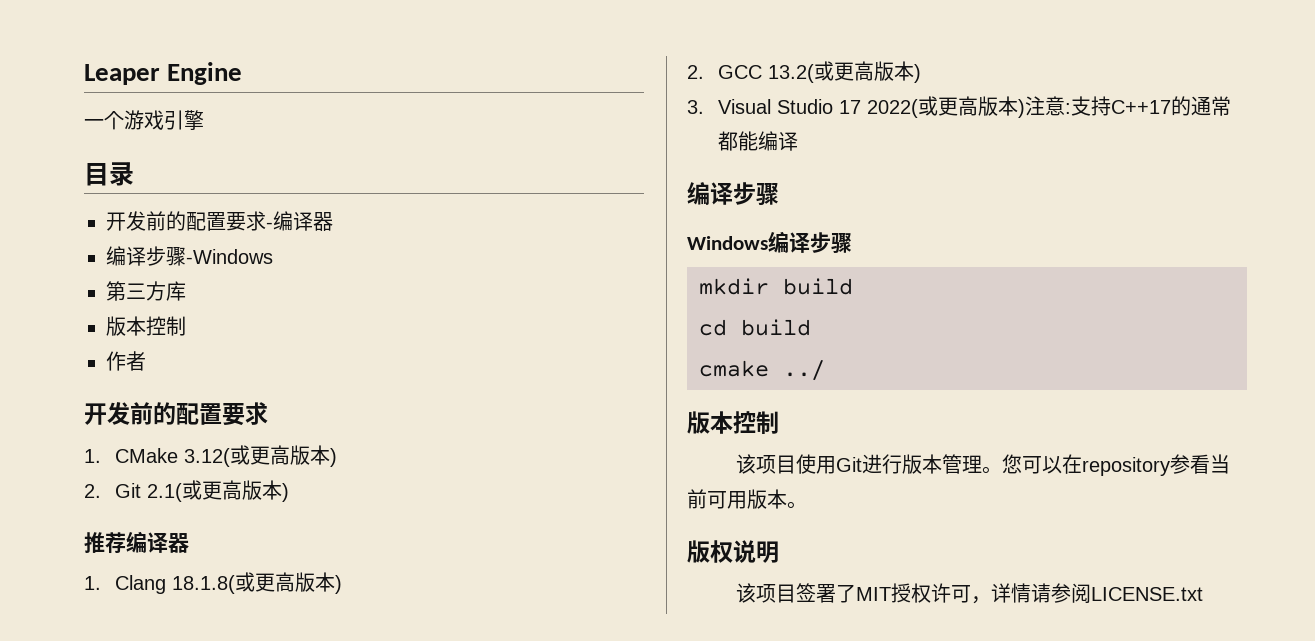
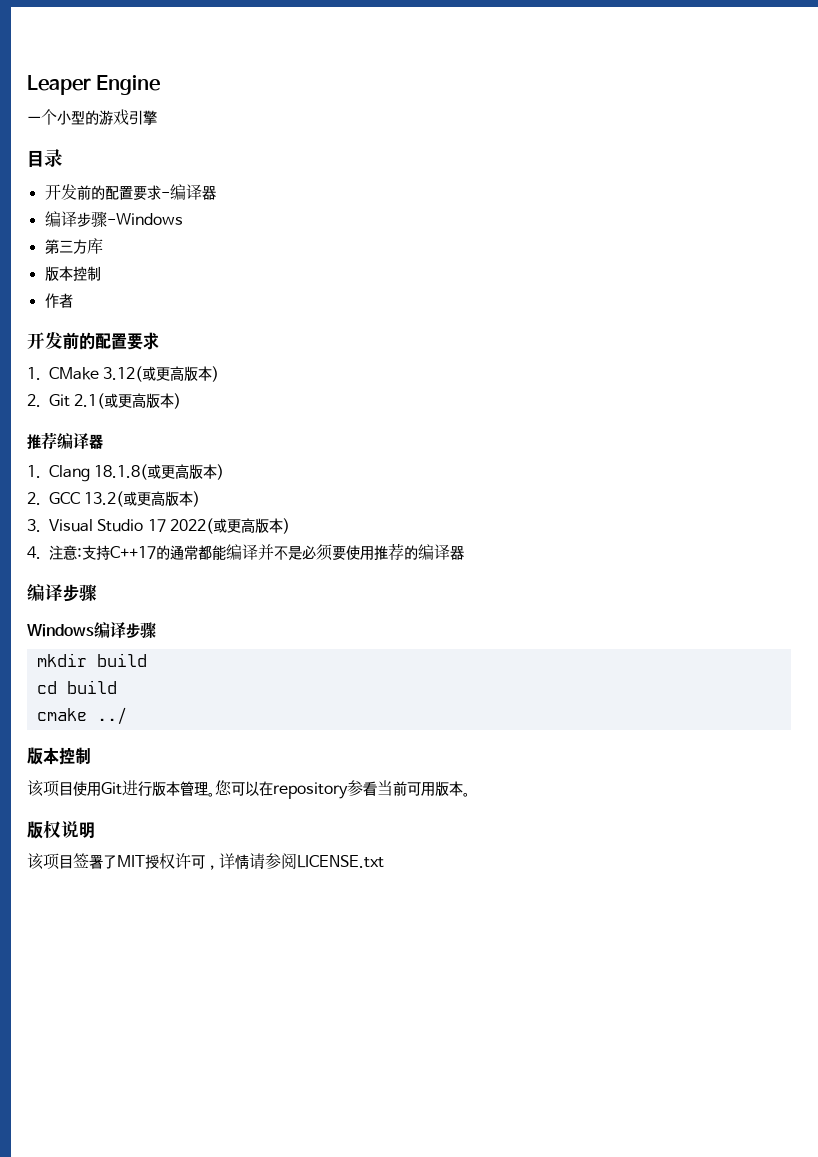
(124, 120) none -> [57,110,99,125] 小型的
(1026, 108) none -> [27,546,41,559] // 4.
(799, 141) none -> [258,543,464,561] 并不是必须要使用推荐的编译器

